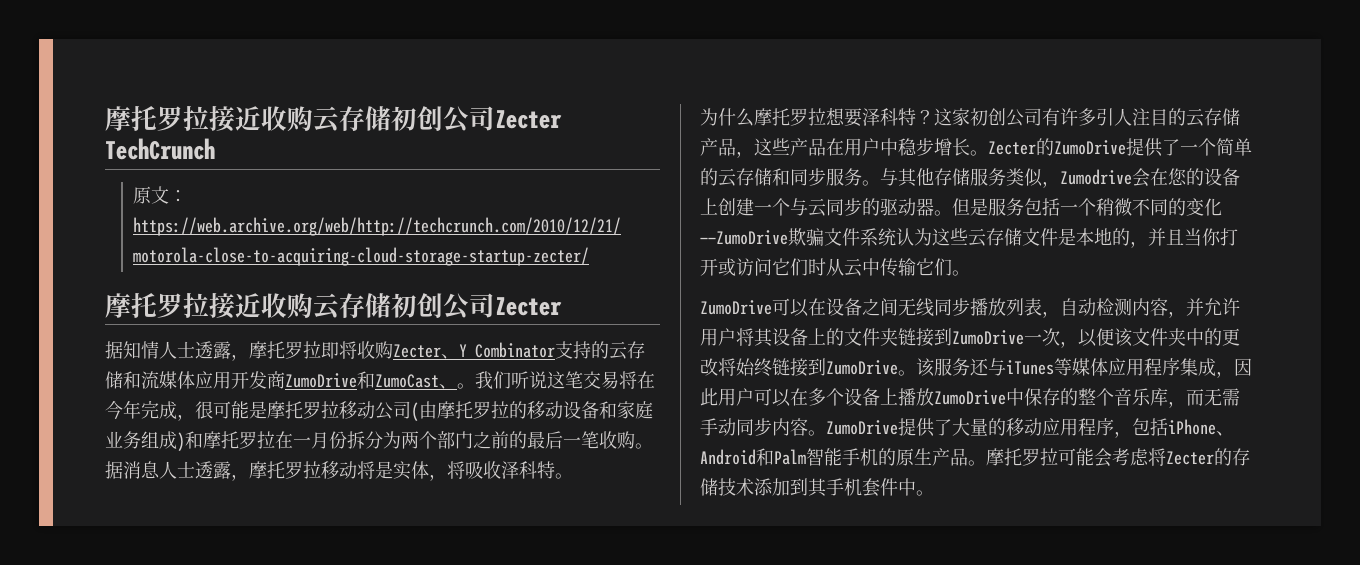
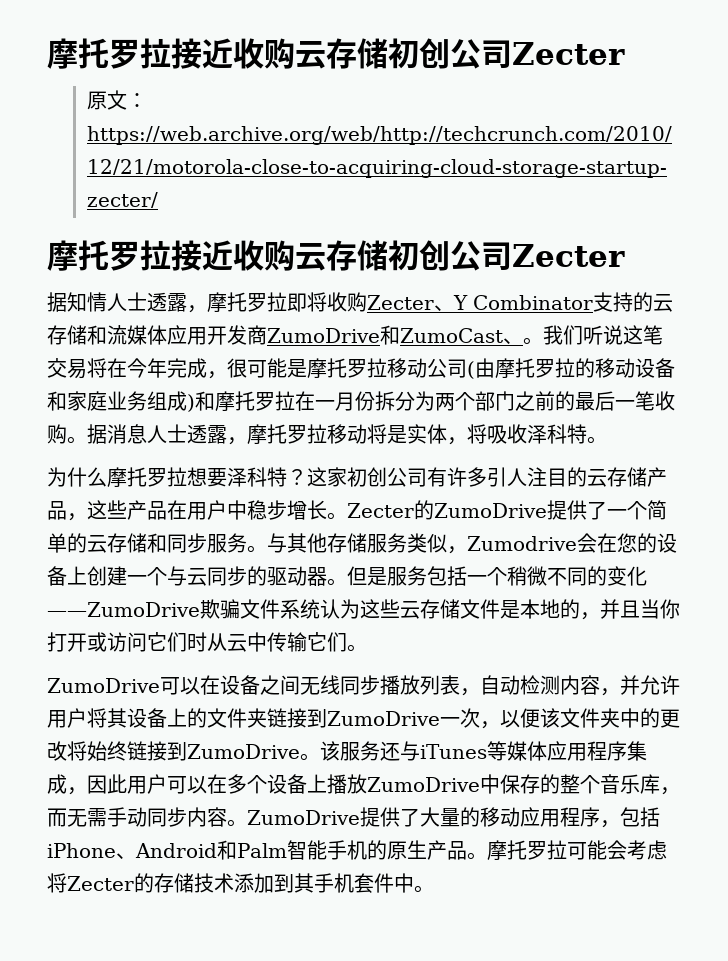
[105,105,562,133] [105,138,215,160] 摩托罗拉接近收购云存储初创公司Zecter TechCrunch -> [47,38,625,69] 摩托罗拉接近收购云存储初创公司Zecter

